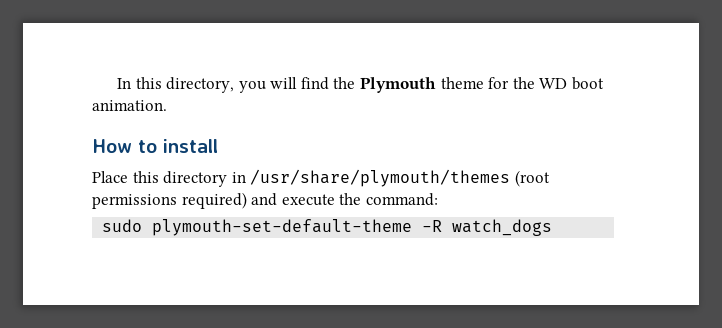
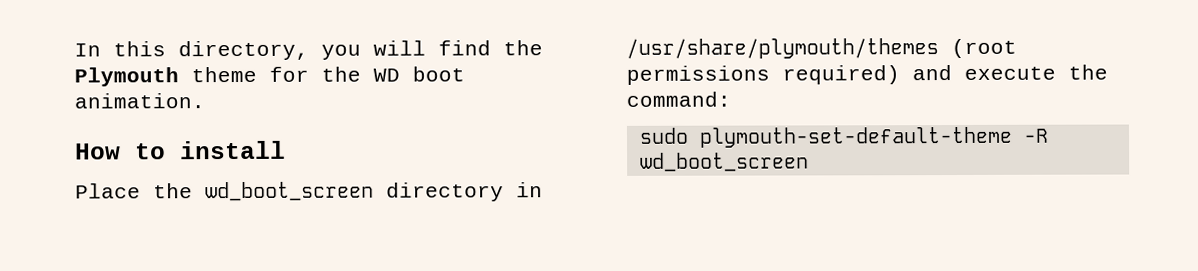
[132,171,159,183] this -> [153,181,374,202] the wd_boot_screen
[452,219,553,236] watch_dogs -> [639,152,809,172] wd_boot_screen

